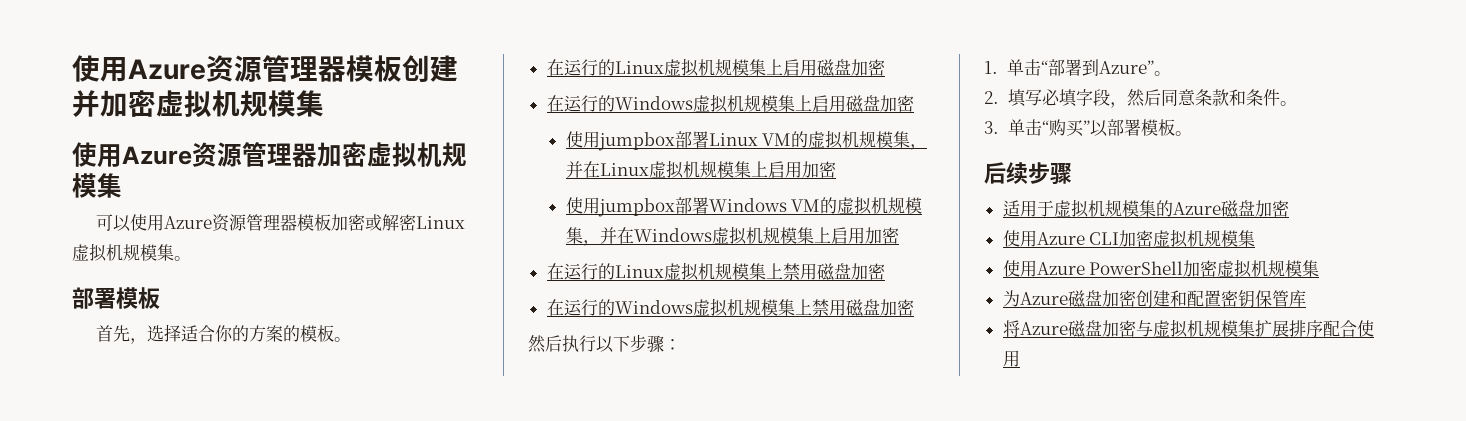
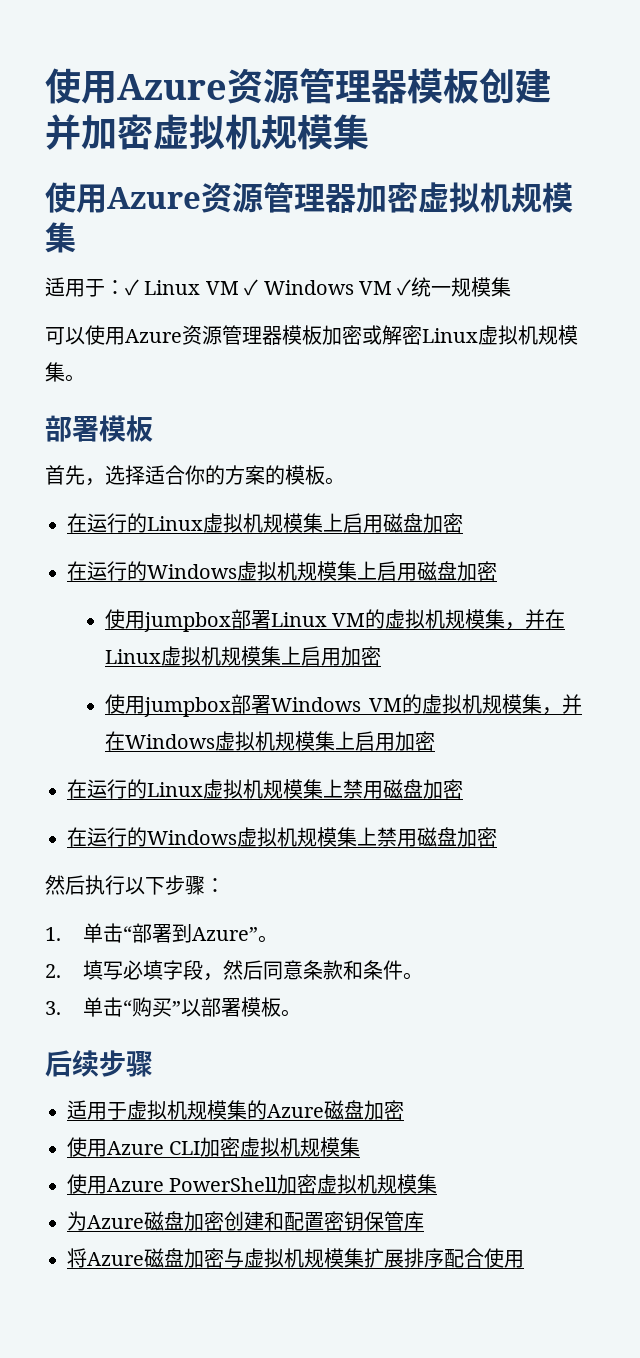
(122, 185) none -> [45,277,512,297] // 适用于：✓ Linux VM ✓ Windows VM ✓统一规模集

